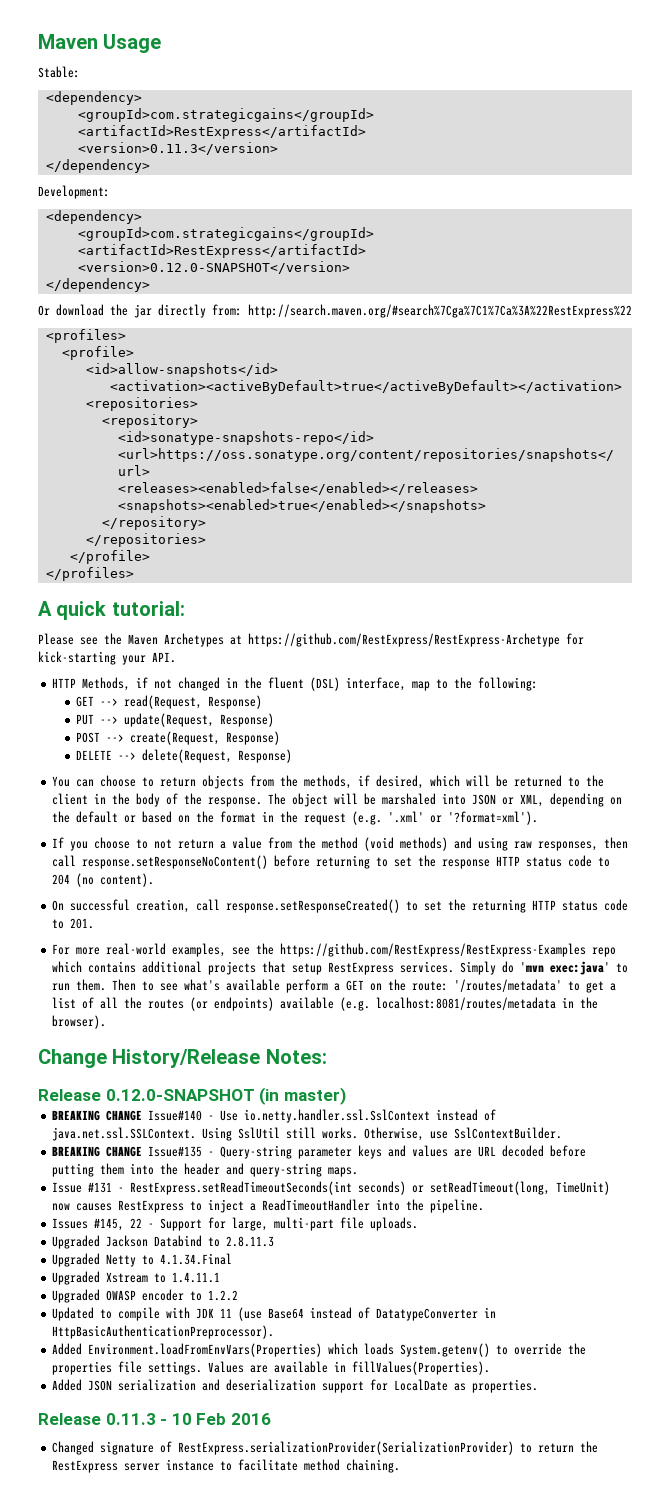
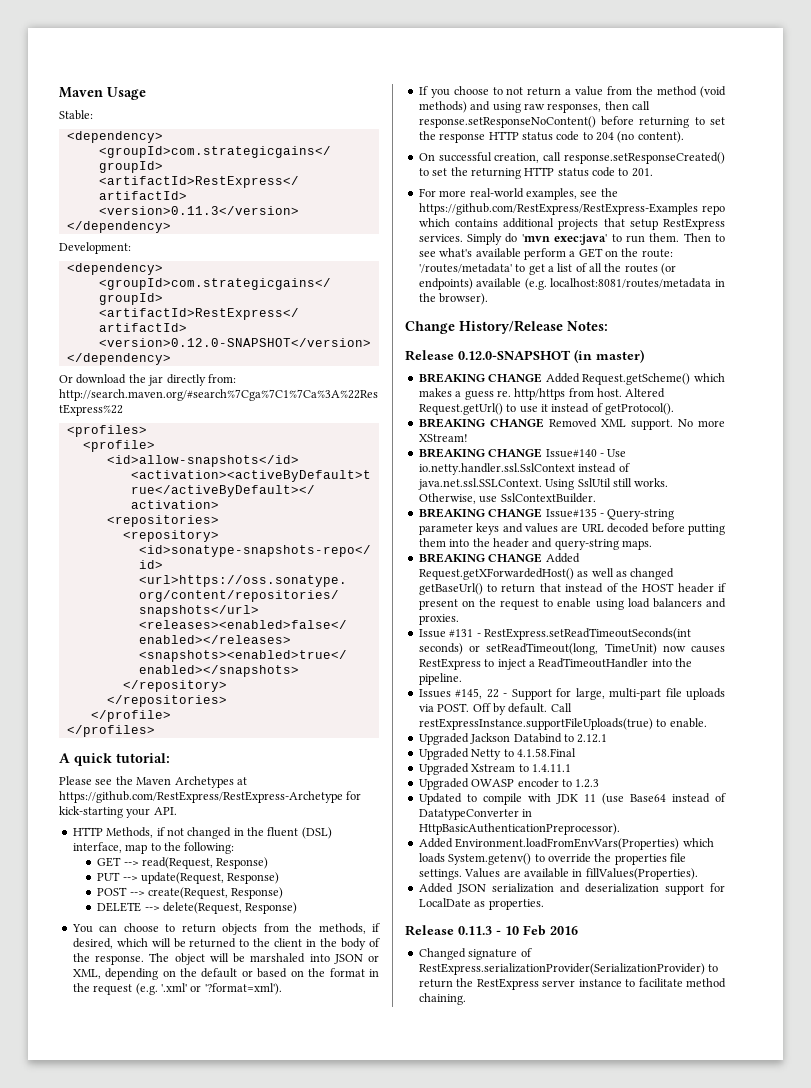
(346, 1096) none -> [418,373,725,385] [418,388,666,400] [418,403,674,415] [418,418,725,430] [418,434,468,442] // BREAKING CHANGE Added Request.getScheme() which makes a guess re. http/https from host. Altered Request.getUrl() to use it instead of getProtocol(). // BREAKING CHANGE Removed XML support. No more XStream!
(359, 1172) none -> [418,553,580,563] [418,568,675,580] [418,583,726,595] [418,598,726,610] [418,614,459,625] // BREAKING CHANGE Added Request.getXForwardedHost() as well as changed getBaseUrl() to return that instead of the HOST header if present on the request to enable using load balancers and proxies.
[370,1217,419,1231] uploads. -> [686,688,725,700] [418,703,572,715] [418,718,707,730] uploads via POST. Off by default. Call restExpressInstance.supportFileUploads(true) to enable.
[226,1236,275,1247] 2.8.11.3 -> [577,734,608,743] 2.12.1
[160,1253,233,1265] 4.1.34.Final -> [516,748,576,757] 4.1.58.Final
[208,1290,239,1301] 1.2.2 -> [575,779,600,788] 1.2.3

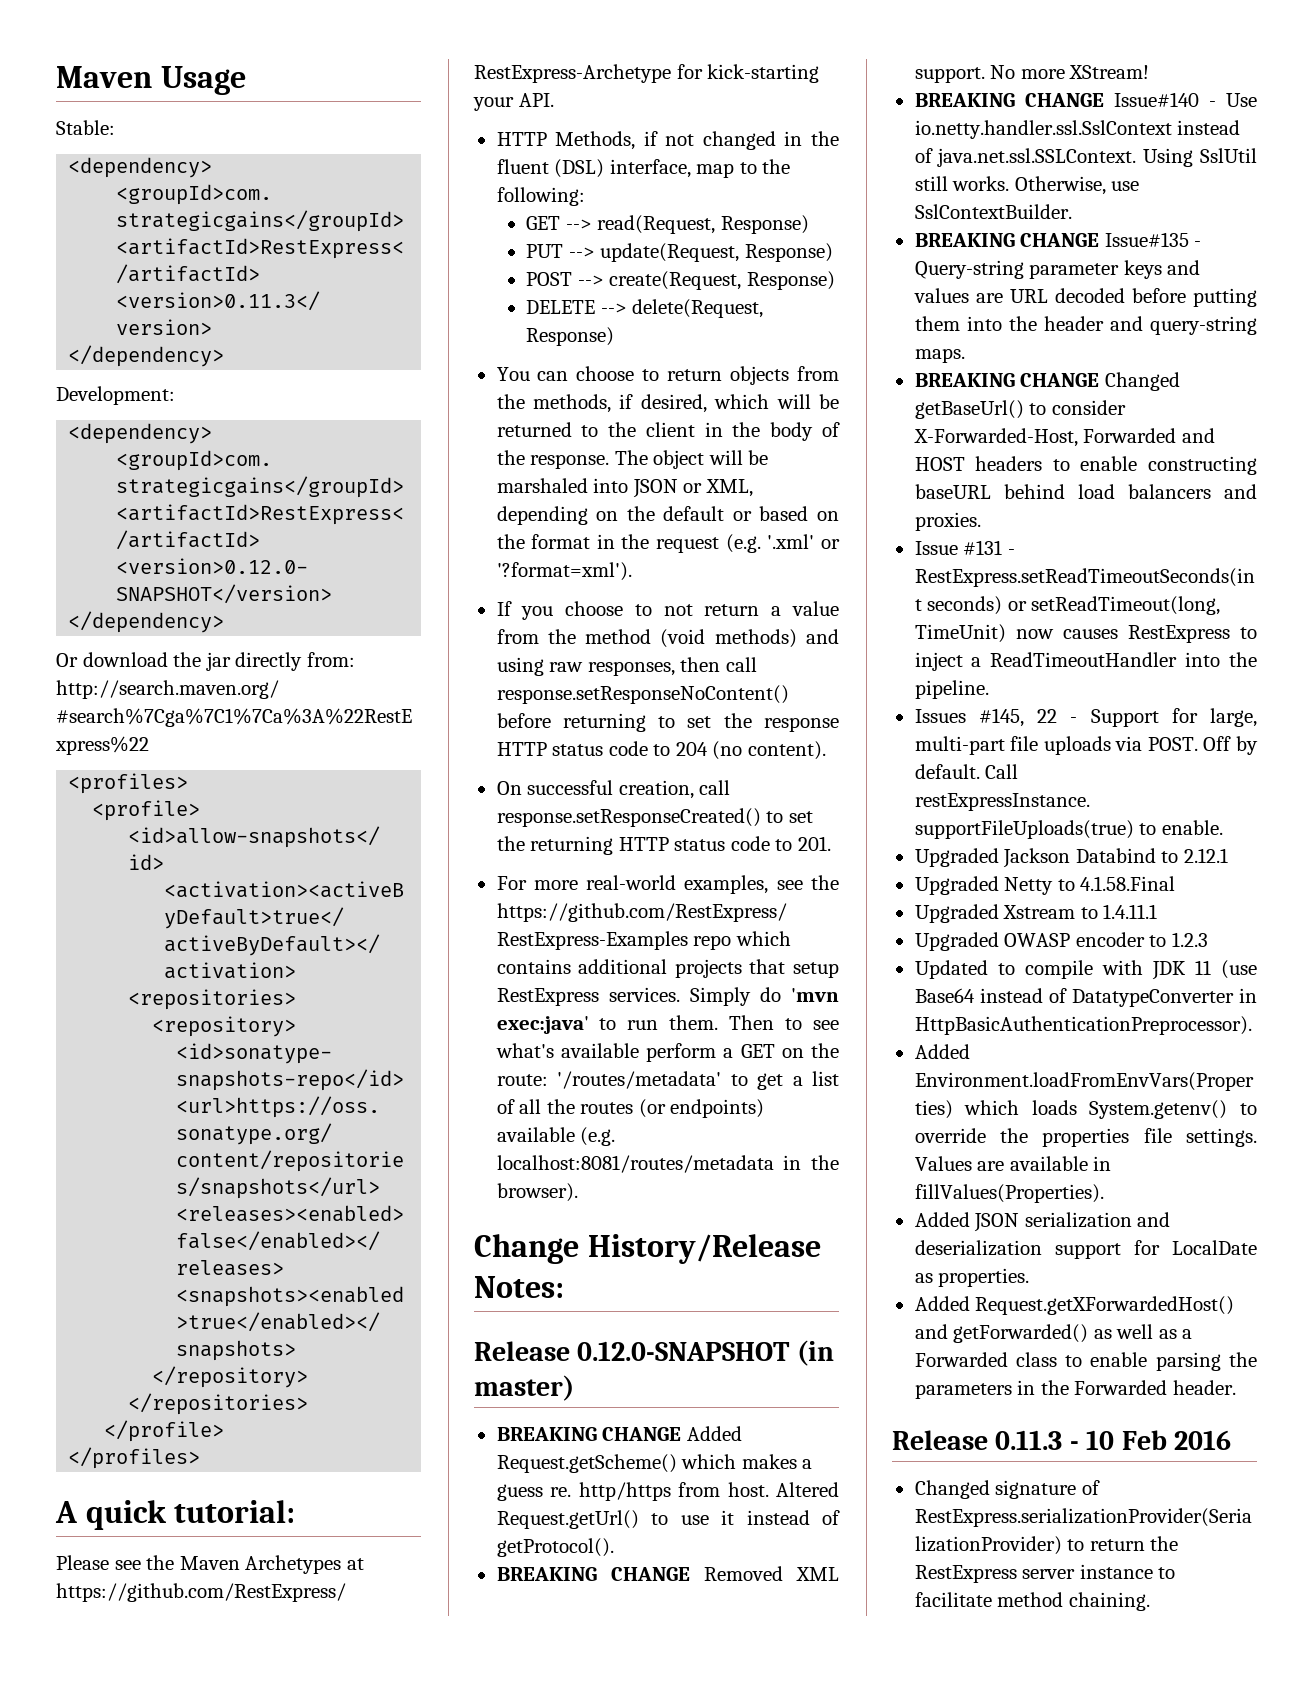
[545,553,580,563] [418,568,675,580] [418,583,726,595] [418,598,624,610] Added Request.getXForwardedHost() as well as changed getBaseUrl() to return that instead of the HOST header if present on the request to enable using -> [1104,372,1180,391] [914,400,1126,419] [913,428,1215,447] [914,456,1257,475] [914,484,1065,499] Changed getBaseUrl() to consider X-Forwarded-Host, Forwarded and HOST headers to enable constructing baseURL behind
(544, 904) none -> [914,1296,1235,1315] [914,1324,1193,1343] [914,1352,1257,1371] [914,1380,1236,1399] // Added Request.getXForwardedHost() and getForwarded() as well as a Forwarded class to enable parsing the parameters in the Forwarded header.

